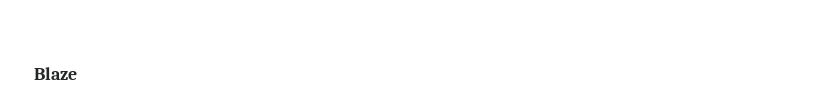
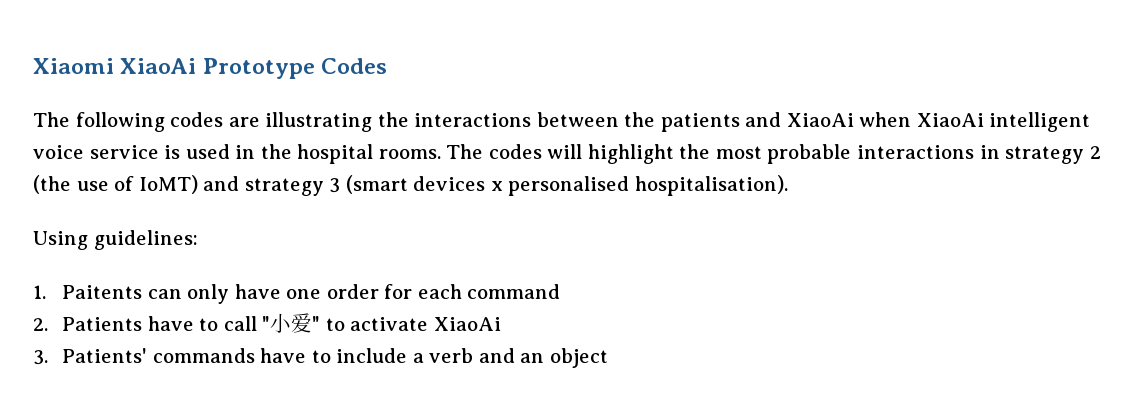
[34,67,77,80] Blaze -> [33,58,388,79] [33,112,1091,132] [33,144,1101,164] [33,175,788,196] [33,230,198,250] [33,284,561,304] [33,313,501,333] [33,348,608,368] Xiaomi XiaoAi Prototype Codes // The following codes are illustrating the interactions between the patients and XiaoAi when XiaoAi intelligent voice service is used in the hospital rooms. The codes will highlight the most probable interactions in strategy 2 (the use of IoMT) and strategy 3 (smart devices x personalised hospitalisation). // Using guidelines: // 1. Paitents can only have one order for each command // 2. Patients have to call "小爱" to activate XiaoAi // 3. Patients' commands have to include a verb and an object

